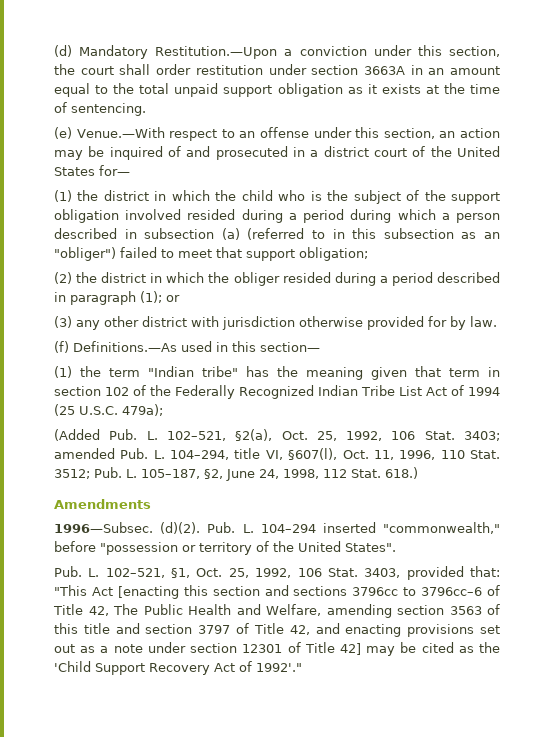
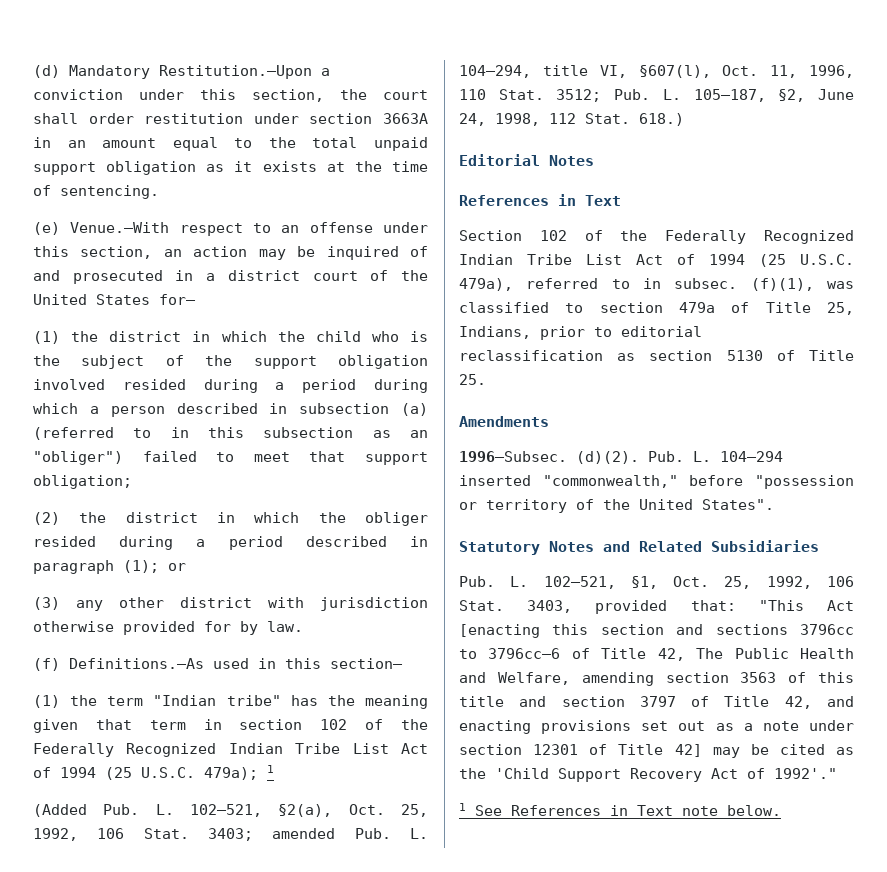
(163, 410) none -> [267,765,274,773] 1
(418, 473) none -> [459,154,594,166] [459,194,621,206] [459,230,854,244] [459,254,854,267] [459,278,854,291] [459,302,854,315] [459,326,702,340] [459,350,854,361] [459,374,486,385] // Editorial Notes // References in Text // Section 102 of the Federally Recognized Indian Tribe List Act of 1994 (25 U.S.C. 479a), referred to in subsec. (f)(1), was classified to section 479a of Title 25, Indians, prior to editorial reclassification as section 5130 of Title 25.
(396, 547) none -> [459,540,819,555] // Statutory Notes and Related Subsidiaries
(302, 667) none -> [459,803,781,816] // 1 See References in Text note below.

